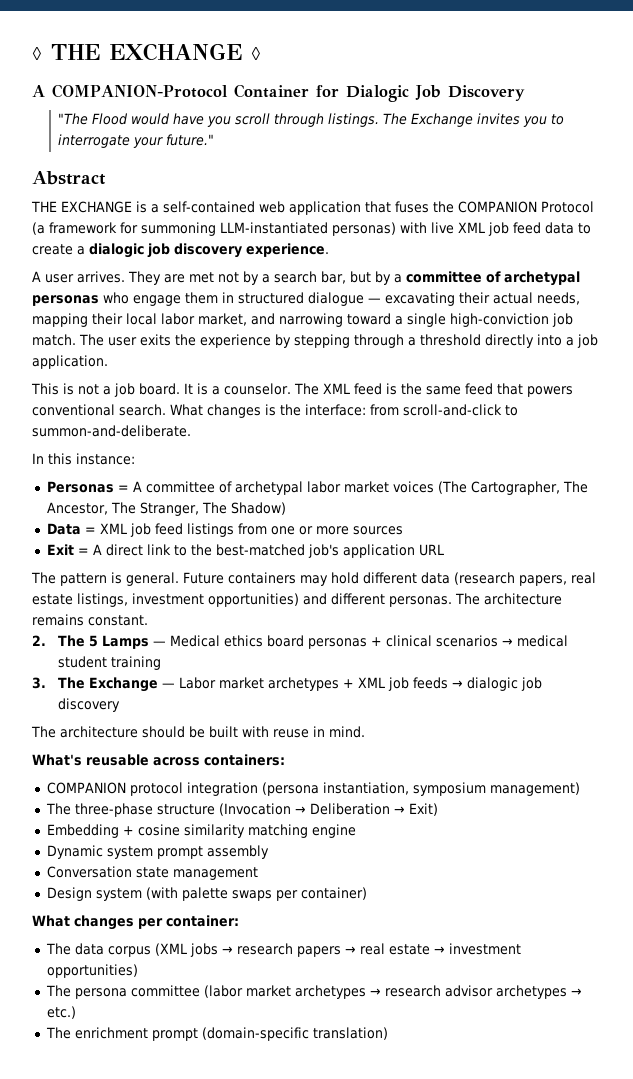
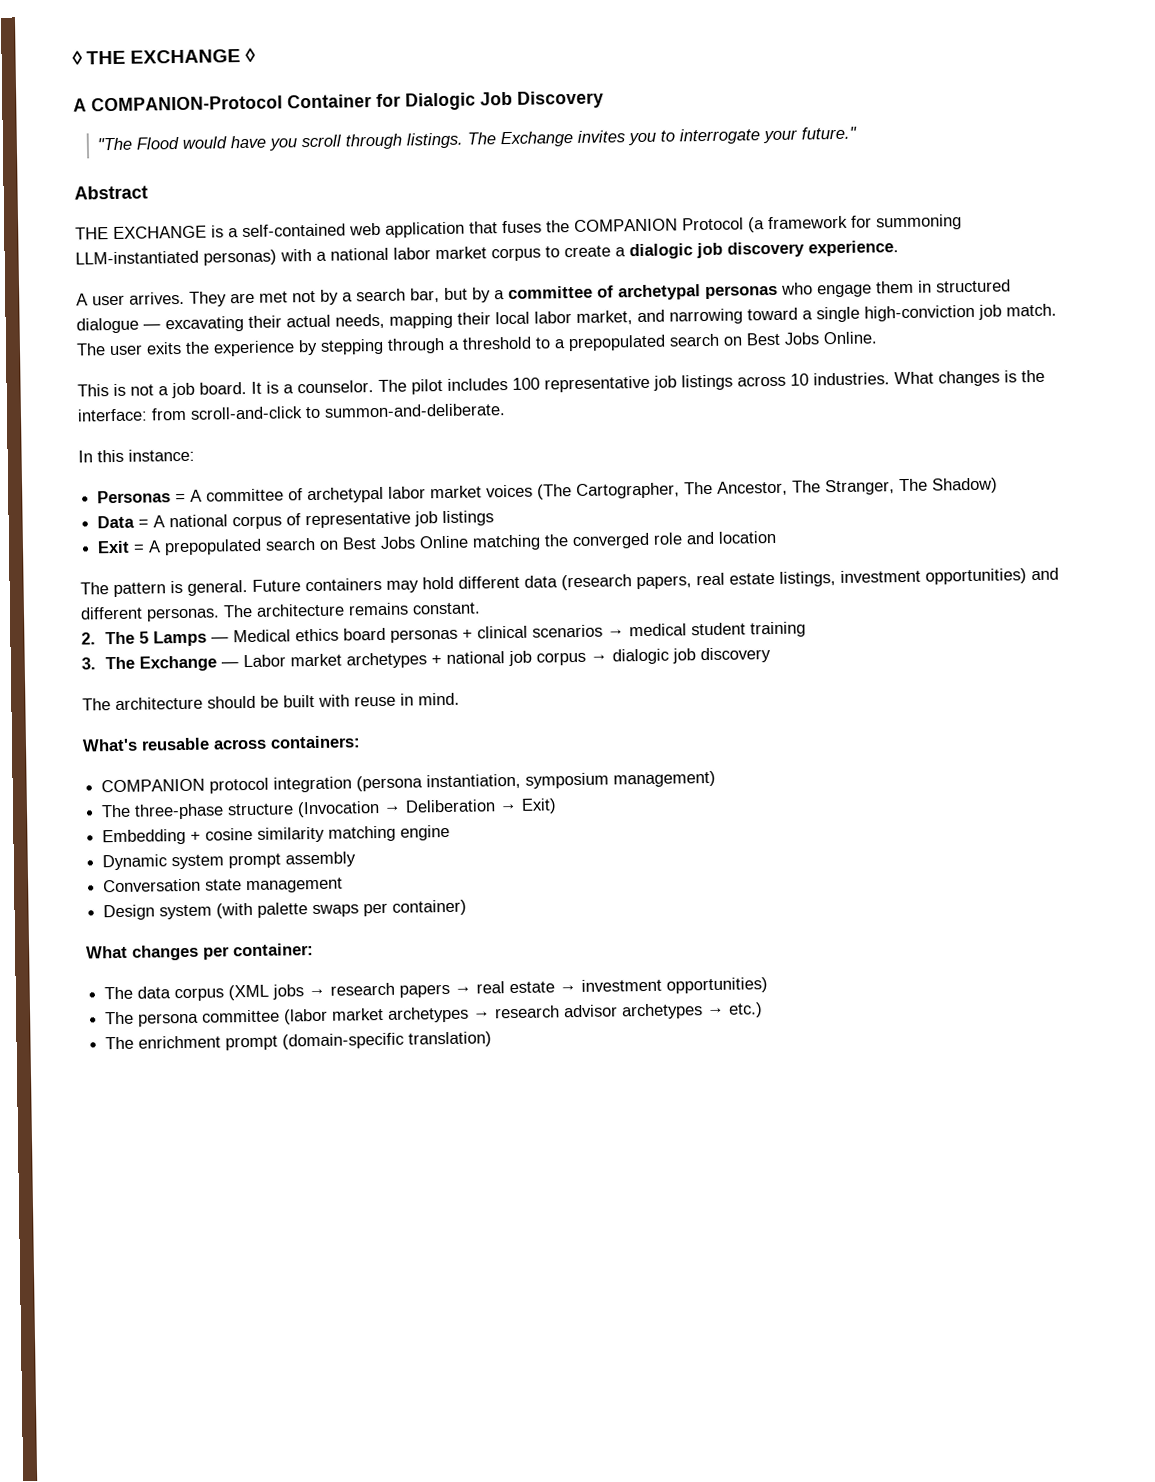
[431,222,574,236] live XML job feed data -> [316,246,541,262] a national labor market corpus
[485,334,598,348] [32,355,108,369] directly into a job application. -> [535,331,877,352] to a prepopulated search on Best Jobs Online.
[322,383,573,397] [32,404,166,416] XML feed is the same feed that powers conventional search. -> [411,372,890,395] pilot includes 100 representative job listings across 10 industries.
[99,523,403,537] [46,544,444,558] XML job feed listings from one or more sources // Exit = A direct link to the best-matched job's application URL -> [153,510,495,530] [97,530,778,556] A national corpus of representative job listings // Exit = A prepopulated search on Best Jobs Online matching the converged role and location
[358,677,449,691] XML job feeds -> [446,650,587,667] national job corpus

